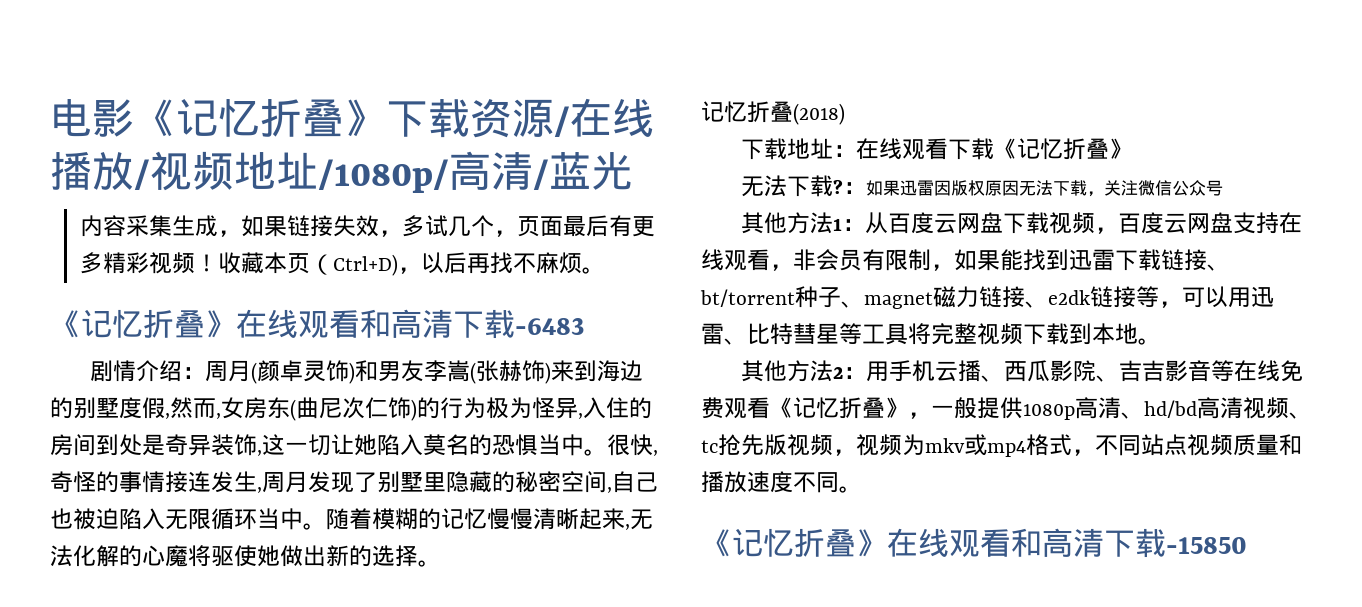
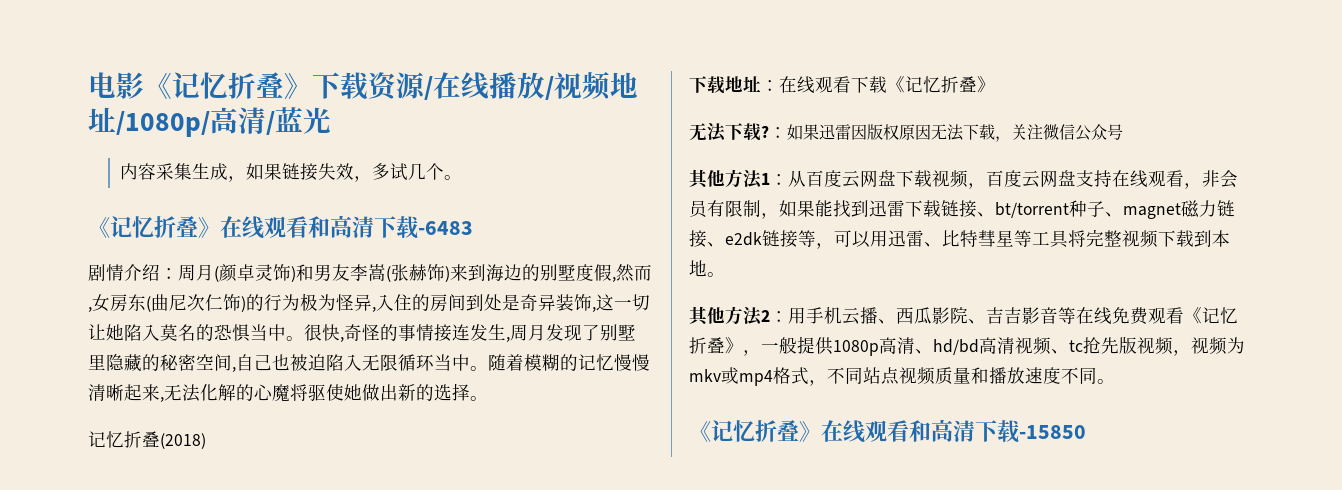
[493,215,655,237] [79,252,582,276] ，页面最后有更多精彩视频！收藏本页（Ctrl+D)，以后再找不麻烦 -> (444, 171) none

